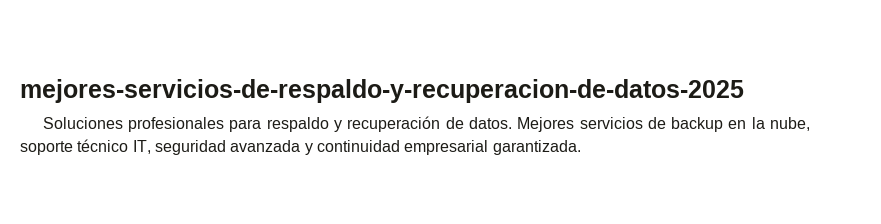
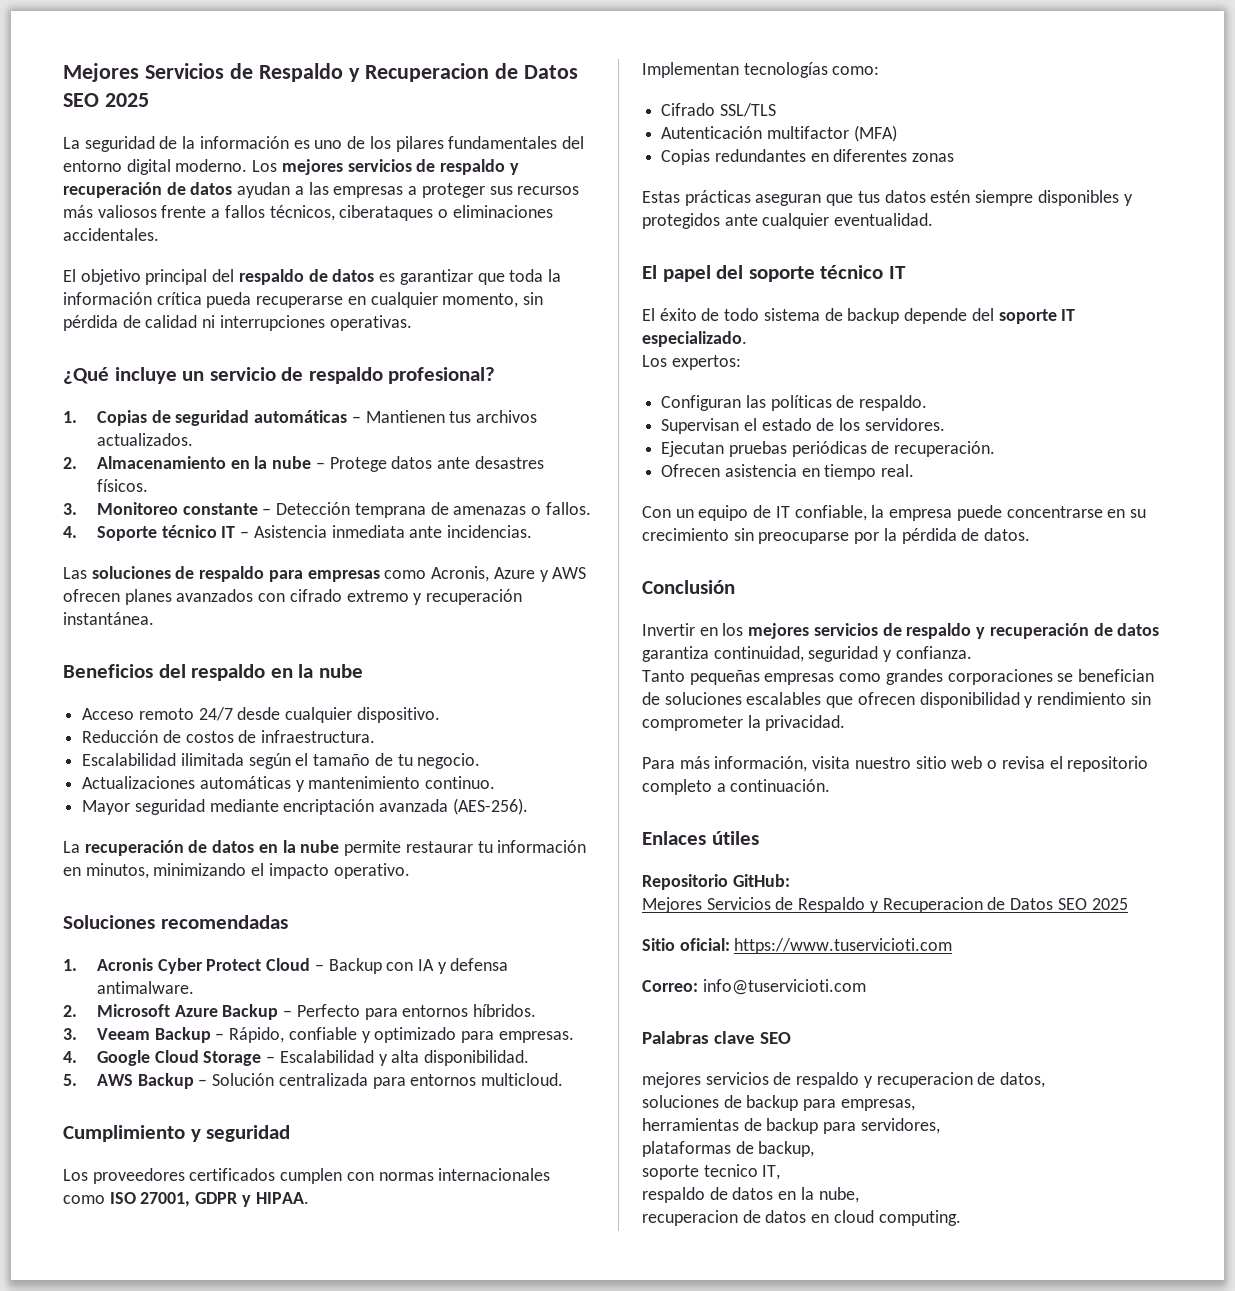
[20,79,744,103] [42,116,810,132] [20,139,581,155] mejores-servicios-de-respaldo-y-recuperacion-de-datos-2025 // Soluciones profesionales para respaldo y recuperación de datos. Mejores servicios de backup en la nube, soporte técnico IT, seguridad avanzada y continuidad empresarial garantizada. -> [63,63,578,82] [63,93,149,107] [63,136,584,152] [63,159,519,175] [63,182,580,198] [63,205,553,221] [63,228,159,241] [63,269,561,285] [63,292,544,308] [63,315,412,331] [63,367,496,384] [63,410,537,426] [96,433,193,446] [63,456,544,472] [96,479,148,492] [63,502,591,518] [63,525,532,541] [63,566,587,582] [63,589,523,605] [63,612,154,625] [63,664,363,681] [82,707,440,723] [82,730,376,743] [82,753,481,769] [82,776,496,792] [82,798,528,815] [63,840,587,856] [63,863,410,879] [63,915,288,929] [63,958,509,974] [96,981,194,994] [63,1004,536,1020] [63,1027,574,1043] [63,1050,529,1066] [63,1073,563,1089] [63,1125,291,1142] [63,1168,551,1184] [63,1192,309,1207] [642,62,880,78] [661,103,776,117] [661,125,897,142] [661,149,955,165] [642,190,1133,206] [642,213,934,229] [642,265,906,282] [642,308,1076,324] [642,331,747,347] [642,355,741,370] [661,395,928,411] [661,418,945,434] [661,441,996,457] [661,464,915,480] [642,505,1146,521] [642,528,1031,544] [642,580,735,594] [642,623,1160,639] [642,646,972,662] [642,669,1155,685] [642,692,1151,708] [642,715,846,731] [642,756,1149,772] [642,779,831,795] [642,831,759,845] [642,874,790,890] [642,897,1128,913] [642,938,953,954] [642,979,866,995] [642,1031,792,1044] [642,1072,1046,1088] [642,1095,915,1111] [642,1118,940,1134] [642,1141,815,1157] [642,1164,781,1180] [642,1187,859,1203] [642,1210,961,1226] Mejores Servicios de Respaldo y Recuperacion de Datos SEO 2025 // La seguridad de la información es uno de los pilares fundamentales del entorno digital moderno. Los mejores servicios de respaldo y recuperación de datos ayudan a las empresas a proteger sus recursos más valiosos frente a fallos técnicos, ciberataques o eliminaciones accidentales. // El objetivo principal del respaldo de datos es garantizar que toda la información crítica pueda recuperarse en cualquier momento, sin pérdida de calidad ni interrupciones operativas. // ¿Qué incluye un servicio de respaldo profesional? // 1. Copias de seguridad automáticas – Mantienen tus archivos actualizados. // 2. Almacenamiento en la nube – Protege datos ante desastres físicos. // 3. Monitoreo constante – Detección temprana de amenazas o fallos. // 4. Soporte técnico IT – Asistencia inmediata ante incidencias. // Las soluciones de respaldo para empresas como Acronis, Azure y AWS ofrecen planes avanzados con cifrado extremo y recuperación instantánea. // Beneficios del respaldo en la nube // Acceso remoto 24/7 desde cualquier dispositivo. // Reducción de costos de infraestructura. // Escalabilidad ilimitada según el tamaño de tu negocio. // Actualizaciones automáticas y mantenimiento continuo. // Mayor seguridad mediante encriptación avanzada (AES-256). // La recuperación de datos en la nube permite restaurar tu información en minutos, minimizando el impacto operativo. // Soluciones recomendadas // 1. Acronis Cyber Protect Cloud – Backup con IA y defensa antimalware. // 2. Microsoft Azure Backup – Perfecto para entornos híbridos. // 3. Veeam Backup – Rápido, confiable y optimizado para empresas. // 4. Google Cloud Storage – Escalabilidad y alta disponibilidad. // 5. AWS Backup – Solución centralizada para entornos multicloud. // Cumplimiento y seguridad // Los proveedores certificados cumplen con normas internacionales como ISO 27001, GDPR y HIPAA. // Implementan tecnologías como: // Cifrado SSL/TLS // Autenticación multifactor (MFA) // Copias redundantes en diferentes zonas // Estas prácticas aseguran que tus datos estén siempre disponibles y protegidos ante cualquier eventualidad. // El papel del soporte técnico IT // El éxito de todo sistema de backup depende del soporte IT especializado. // Los expertos: // Configuran las políticas de respaldo. // Supervisan el estado de los servidores. // Ejecutan pruebas periódicas de recuperación. // Ofrecen asistencia en tiempo real. // Con un equipo de IT confiable, la empresa puede concentrarse en su crecimiento sin preocuparse por la pérdida de datos. // Conclusión // Invertir en los mejores servicios de respaldo y recuperación de datos garantiza continuidad, seguridad y confianza. // Tanto pequeñas empresas como grandes corporaciones se benefician de soluciones escalables que ofrecen disponibilidad y rendimiento sin comprometer la privacidad. // Para más información, visita nuestro sitio web o revisa el repositorio completo a continuación. // Enlaces útiles // Repositorio GitHub: // Mejores Servicios de Respaldo y Recuperacion de Datos SEO 2025 // Sitio oficial: https://www.tuservicioti.com // Correo: info@tuservicioti.com // Palabras clave SEO // mejores servicios de respaldo y recuperacion de datos, // soluciones de backup para empresas, // herramientas de backup para servidores, // plataformas de backup, // soporte tecnico IT, // respaldo de datos en la nube, // recuperacion de datos en cloud computing.

